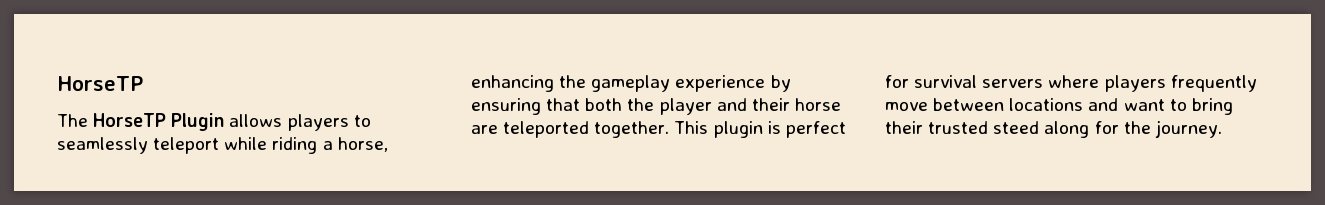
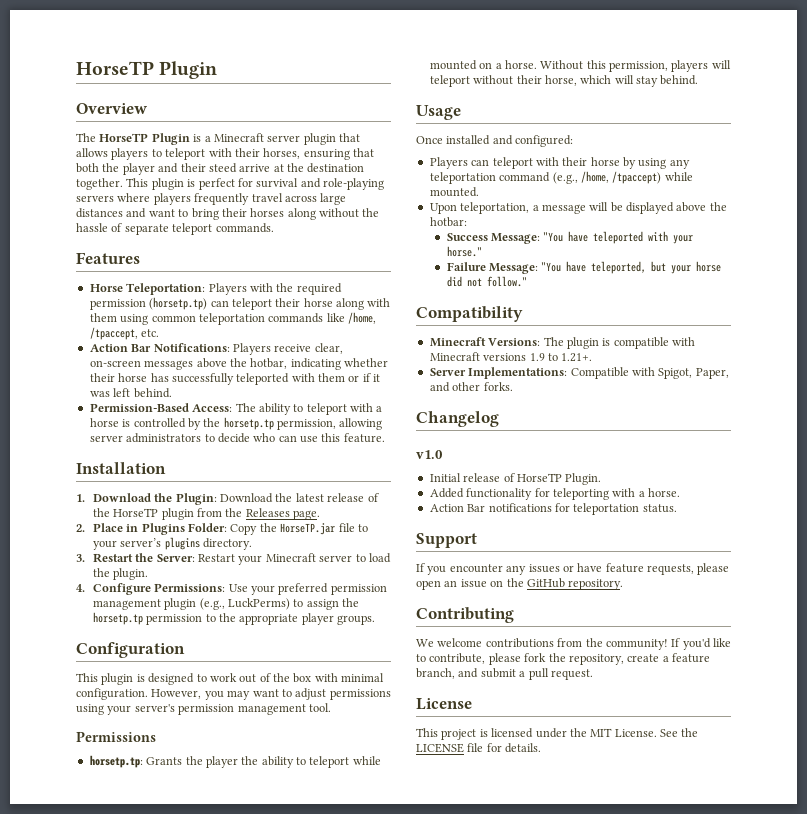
[57,76,143,91] HorseTP -> [76,61,218,79] [76,103,148,114] HorseTP Plugin // Overview
[229,114,371,131] [57,137,388,154] [471,75,791,92] allows players to seamlessly teleport while riding a horse, enhancing the gameplay experience by -> [193,133,360,145] [76,148,301,160] is a Minecraft server plugin that allows players to teleport with their horses,
[794,98,841,111] [471,121,590,138] horse are teleported -> [208,163,365,173] steed arrive at the destination
(978, 81) none -> [300,178,384,190] and role-playing
[885,98,1084,111] move between locations -> [251,193,347,205] [76,208,123,218] travel across large distances
[928,120,1222,138] trusted steed along for the journey. -> [250,208,380,220] [76,223,274,235] [76,252,140,264] [89,283,342,295] [89,297,391,310] [89,312,376,325] [89,327,160,340] [89,343,343,355] [89,358,388,370] [89,373,381,385] [89,388,172,398] [89,403,383,415] [89,417,383,430] [89,433,385,443] [76,462,166,474] [76,493,379,505] [92,508,321,520] [76,523,368,535] [92,537,252,550] [76,553,391,565] [92,568,149,580] [76,583,387,595] [92,598,360,610] [92,612,376,625] [76,642,185,658] [76,673,385,685] [76,688,391,700] [76,703,331,715] [76,731,156,742] [89,755,381,768] [429,60,731,72] [429,75,699,87] [416,105,461,120] [416,135,574,147] [429,157,690,169] [429,171,693,184] [429,187,479,197] [429,202,727,214] [429,217,467,227] [446,231,694,244] [446,246,482,257] [446,261,722,274] [446,276,527,287] [416,306,523,322] [429,337,695,349] [429,352,593,362] [429,367,729,379] [429,382,513,392] [416,411,499,427] [416,450,443,459] [429,473,602,485] [429,488,680,500] [429,503,677,515] [416,533,477,548] [416,563,730,575] [416,578,624,590] [416,607,514,623] [416,638,731,650] [416,653,710,665] [416,668,593,680] [416,698,472,710] [416,728,699,740] [416,743,542,753] horses along without the hassle of separate teleport commands. // Features // Horse Teleportation: Players with the required permission (horsetp.tp) can teleport their horse along with them using common teleportation commands like /home, /tpaccept, etc. // Action Bar Notifications: Players receive clear, on-screen messages above the hotbar, indicating whether their horse has successfully teleported with them or if it was left behind. // Permission-Based Access: The ability to teleport with a horse is controlled by the horsetp.tp permission, allowing server administrators to decide who can use this feature. // Installation // 1. Download the Plugin: Download the latest release of the HorseTP plugin from the Releases page. // 2. Place in Plugins Folder: Copy the HorseTP.jar file to your server’s plugins directory. // 3. Restart the Server: Restart your Minecraft server to load the plugin. // 4. Configure Permissions: Use your preferred permission management plugin (e.g., LuckPerms) to assign the horsetp.tp permission to the appropriate player groups. // Configuration // This plugin is designed to work out of the box with minimal configuration. However, you may want to adjust permissions using your server's permission management tool. // Permissions // horsetp.tp: Grants the player the ability to teleport while mounted on a horse. Without this permission, players will teleport without their horse, which will stay behind. // Usage // Once installed and configured: // Players can teleport with their horse by using any teleportation command (e.g., /home, /tpaccept) while mounted. // Upon teleportation, a message will be displayed above the hotbar: // Success Message: "You have teleported with your horse." // Failure Message: "You have teleported, but your horse did not follow." // Compatibility // Minecraft Versions: The plugin is compatible with Minecraft versions 1.9 to 1.21+. // Server Implementations: Compatible with Spigot, Paper, and other forks. // Changelog // v1.0 // Initial release of HorseTP Plugin. // Added functionality for teleporting with a horse. // Action Bar notifications for teleportation status. // Support // If you encounter any issues or have feature requests, please open an issue on the GitHub repository. // Contributing // We welcome contributions from the community! If you'd like to contribute, please fork the repository, create a feature branch, and submit a pull request. // License // This project is licensed under the MIT License. See the LICENSE file for details.

